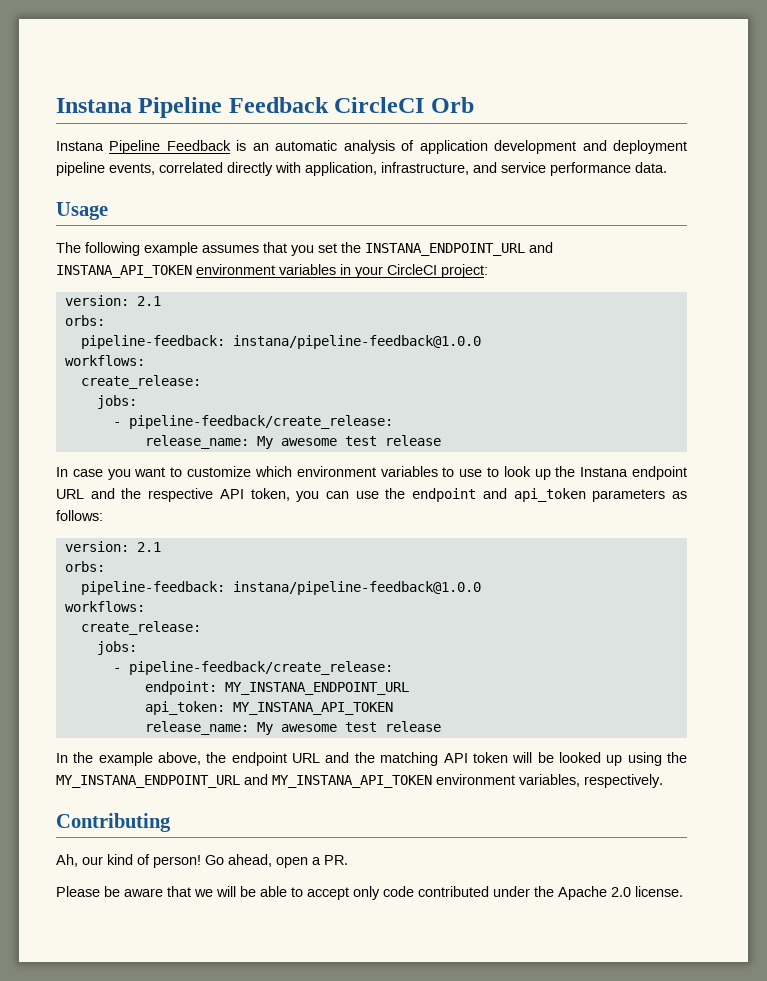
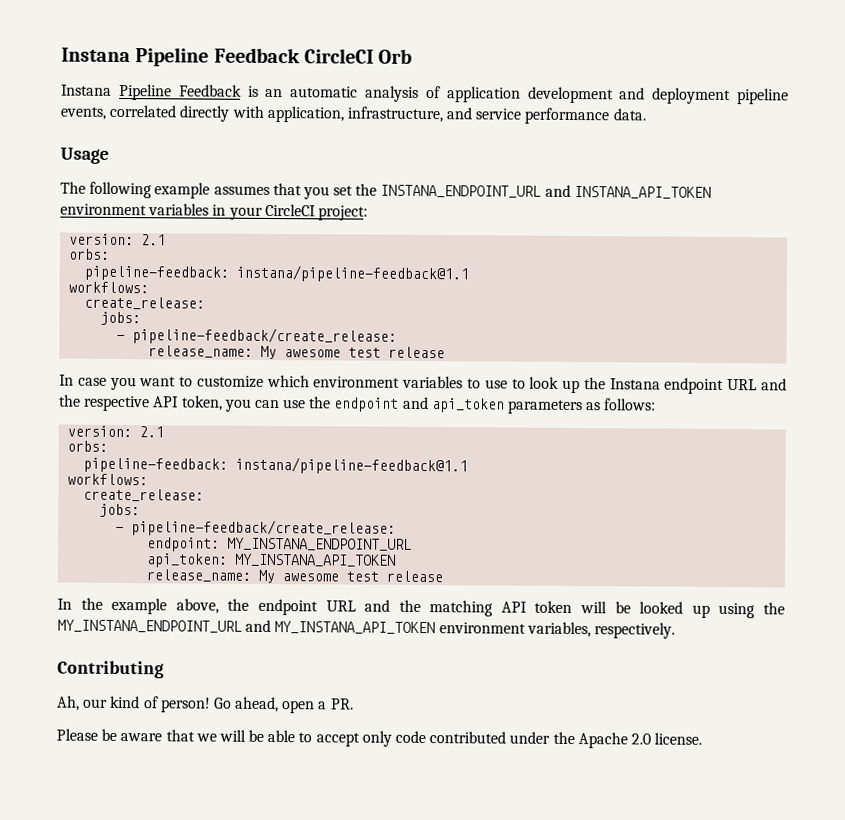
[232,335,481,349] instana/pipeline-feedback@1.0.0 -> [236,264,470,283] instana/pipeline-feedback@1.1
[232,581,481,595] instana/pipeline-feedback@1.0.0 -> [235,456,469,475] instana/pipeline-feedback@1.1

